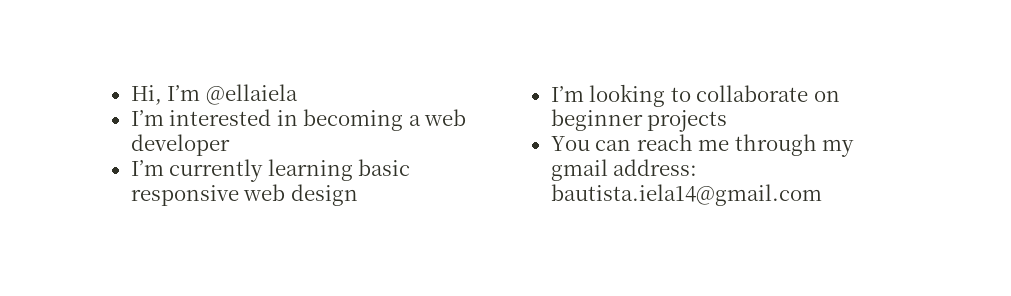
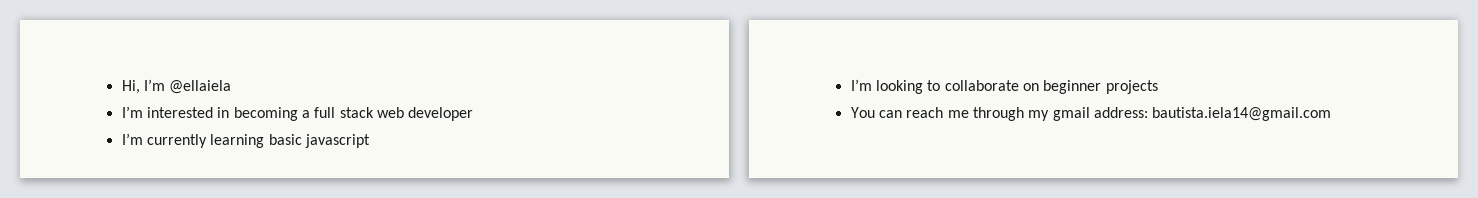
(421, 120) none -> [314,107,374,118] full stack
[130,184,358,206] responsive web design -> [304,134,370,148] javascript

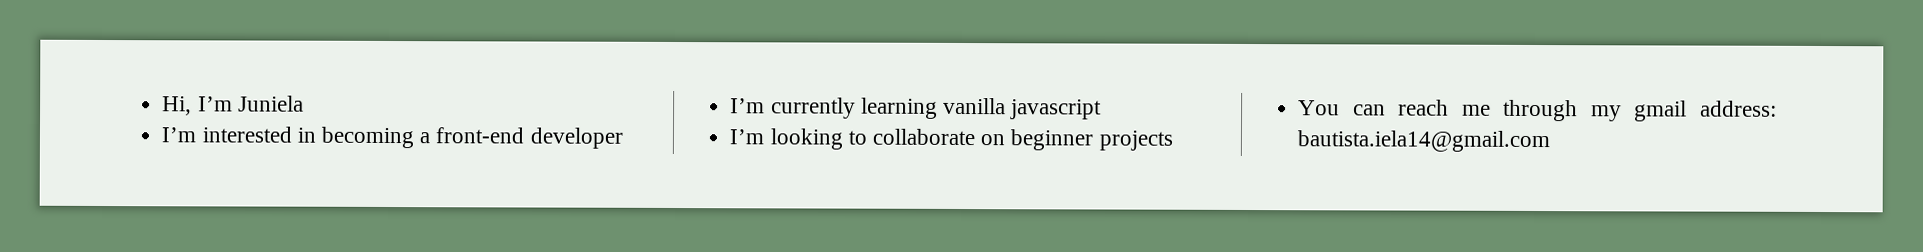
[169,80,232,94] @ellaiela -> [237,95,304,112] Juniela
[314,107,404,118] full stack web -> [435,127,525,144] front-end
[268,134,302,145] basic -> [942,97,1006,115] vanilla

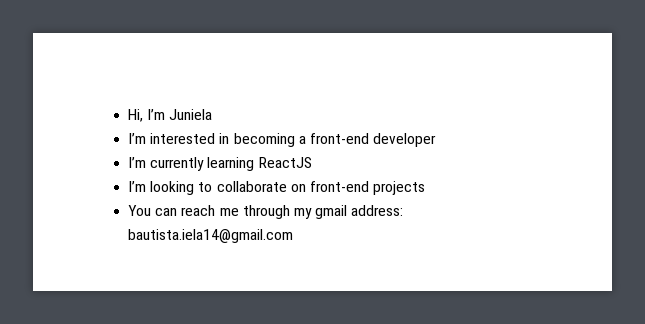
[942,97,1103,120] vanilla javascript -> [258,157,312,168] ReactJS
[1010,129,1094,151] beginner -> [309,181,369,192] front-end

